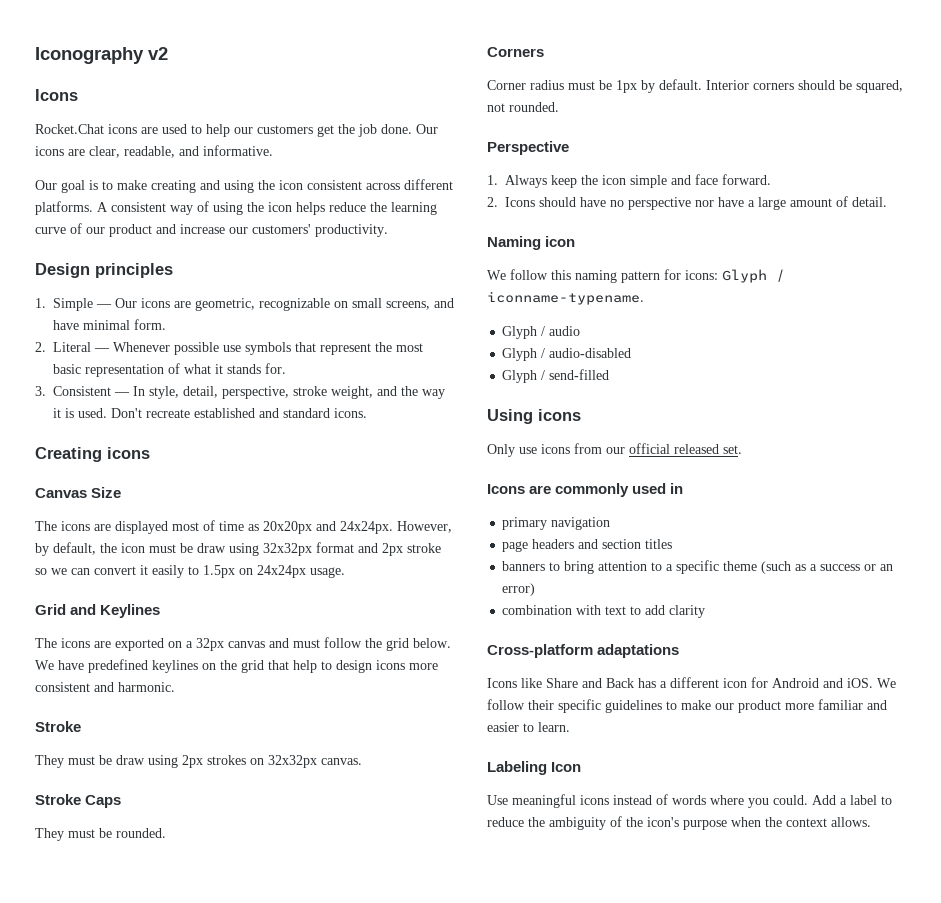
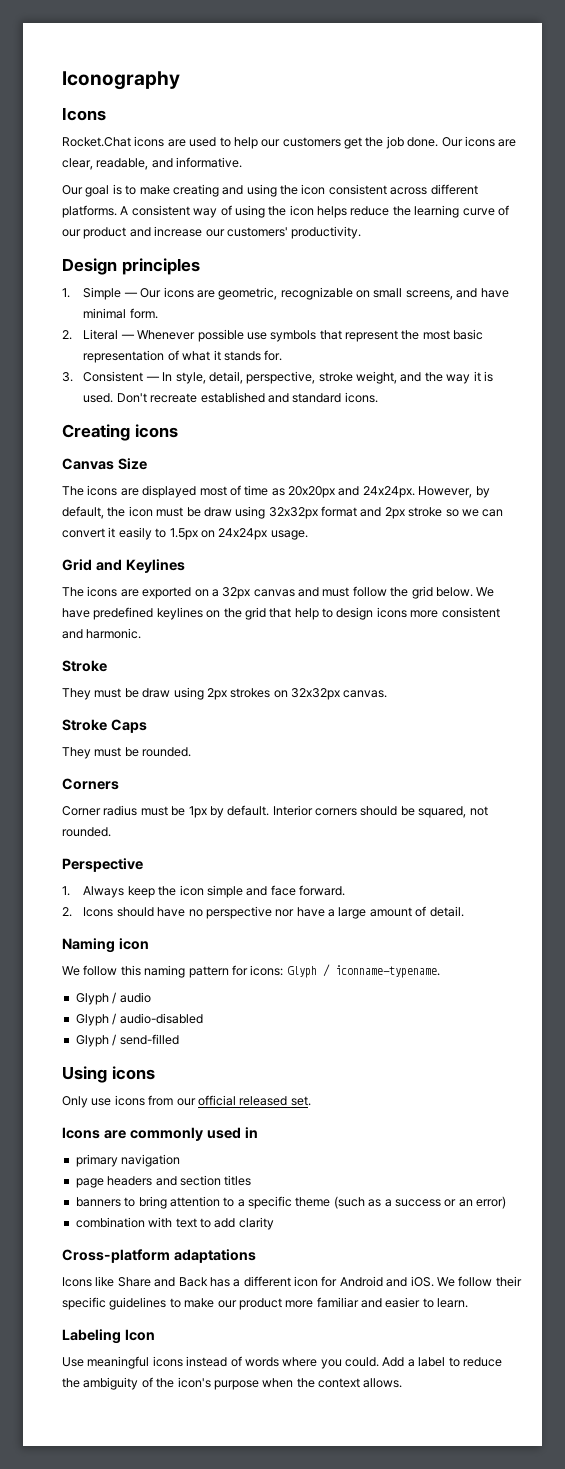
[148,47,168,60] v2 -> (180, 80) none

